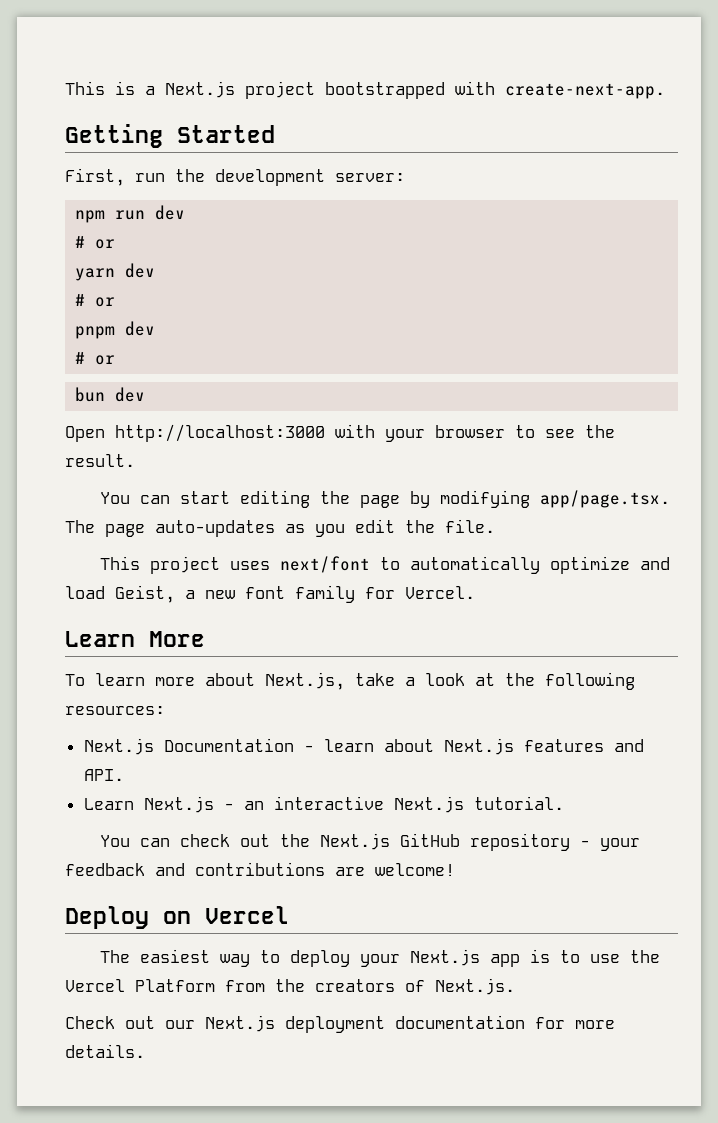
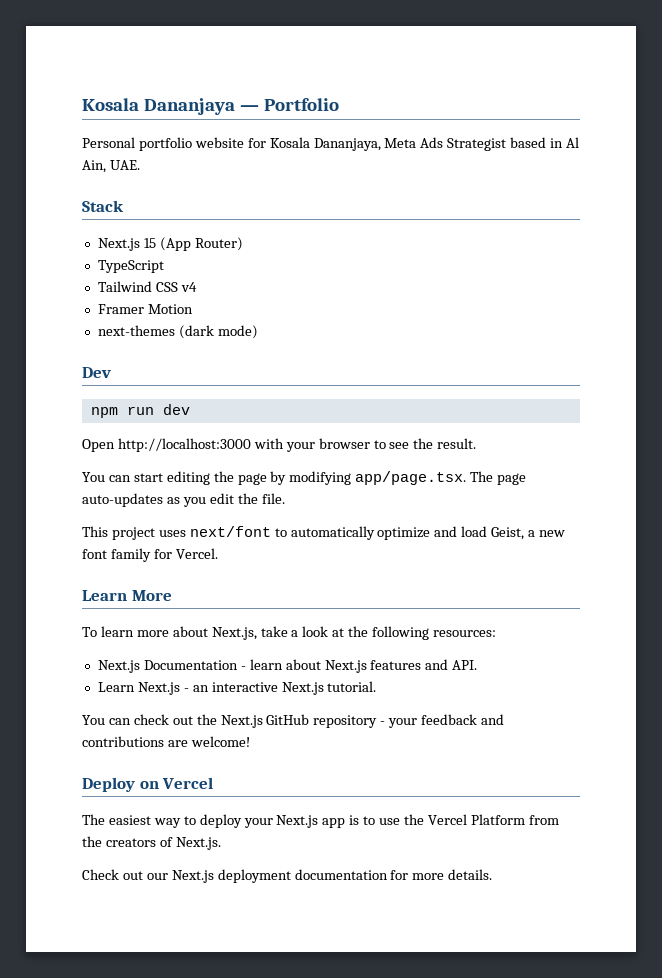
[65,81,665,99] [65,124,275,148] [65,168,405,186] [75,205,186,223] [75,236,116,249] [75,263,156,281] [75,294,116,307] [75,321,156,339] [75,352,116,365] [75,387,106,402] This is a Next.js project bootstrapped with create-next-app. // Getting Started // First, run the development server: // npm run dev // # or // yarn dev // # or // pnpm dev // # or // bun -> [82,98,339,115] [82,137,580,151] [82,160,140,173] [82,200,124,212] [97,237,243,251] [97,260,164,273] [97,281,197,292] [97,304,193,314] [97,325,258,339] [82,367,111,378] [90,406,154,418] Kosala Dananjaya — Portfolio // Personal portfolio website for Kosala Dananjaya, Meta Ads Strategist based in Al Ain, UAE. // Stack // Next.js 15 (App Router) // TypeScript // Tailwind CSS v4 // Framer Motion // next-themes (dark mode) // Dev // npm run

